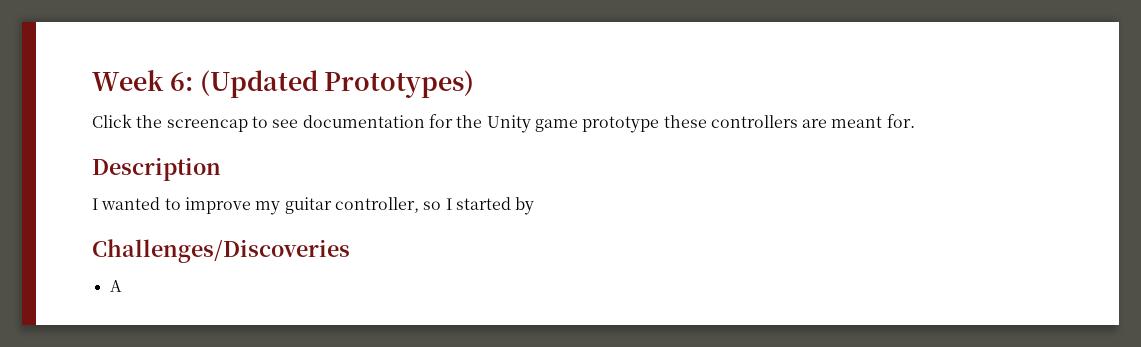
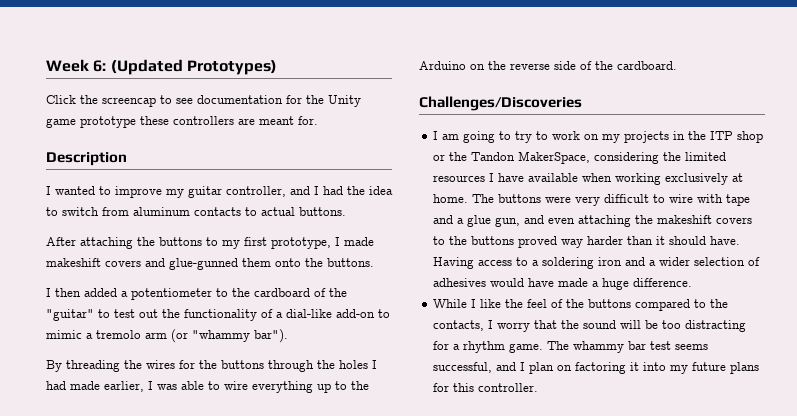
[423,197,535,215] [92,239,350,263] [109,280,122,292] so I started by // Challenges/Discoveries // A -> [290,186,393,195] [46,207,346,216] [46,237,374,249] [46,258,374,270] [46,288,347,300] [46,309,390,321] [46,329,288,343] [46,360,377,372] [46,381,369,393] [419,61,677,70] [419,96,582,111] [433,131,764,143] [433,151,727,164] [433,173,744,185] [433,194,751,206] [433,215,753,227] [433,236,741,248] [433,257,761,269] [433,278,693,290] [433,299,729,311] [433,320,747,332] [433,341,709,353] [433,362,760,374] [433,383,539,392] and I had the idea to switch from aluminum contacts to actual buttons. // After attaching the buttons to my first prototype, I made makeshift covers and glue-gunned them onto the buttons. // I then added a potentiometer to the cardboard of the "guitar" to test out the functionality of a dial-like add-on to mimic a tremolo arm (or "whammy bar"). // By threading the wires for the buttons through the holes I had made earlier, I was able to wire everything up to the Arduino on the reverse side of the cardboard. // Challenges/Discoveries // I am going to try to work on my projects in the ITP shop or the Tandon MakerSpace, considering the limited resources I have available when working exclusively at home. The buttons were very difficult to wire with tape and a glue gun, and even attaching the makeshift covers to the buttons proved way harder than it should have. Having access to a soldering iron and a wider selection of adhesives would have made a huge difference. // While I like the feel of the buttons compared to the contacts, I worry that the sound will be too distracting for a rhythm game. The whammy bar test seems successful, and I plan on factoring it into my future plans for this controller.

